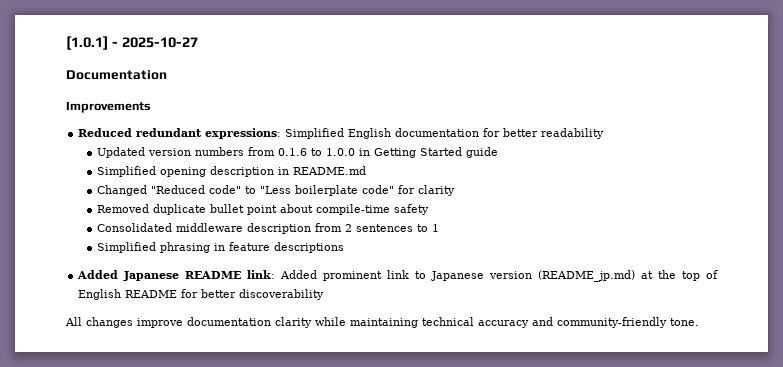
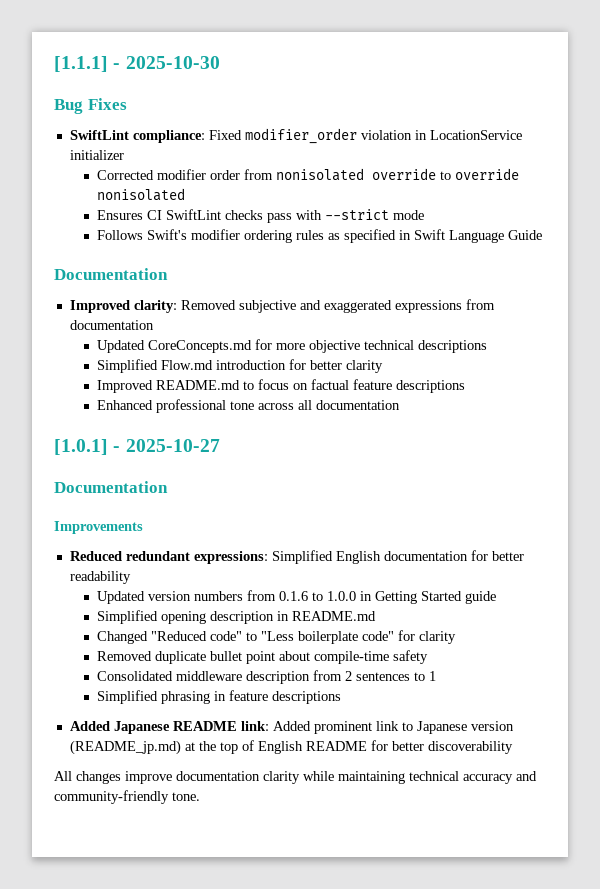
(66, 43) none -> [54,56,220,72] [54,98,127,114] [69,128,522,144] [69,150,124,160] [96,168,519,181] [96,188,185,201] [96,209,424,223] [96,229,542,243] [54,268,168,280] [69,299,495,313] [69,320,154,330] [96,339,487,353] [96,359,383,373] [96,379,465,393] [96,399,400,413] [1.1.1] - 2025-10-30 // Bug Fixes // SwiftLint compliance: Fixed modifier_order violation in LocationService initializer // Corrected modifier order from nonisolated override to override nonisolated // Ensures CI SwiftLint checks pass with --strict mode // Follows Swift's modifier ordering rules as specified in Swift Language Guide // Documentation // Improved clarity: Removed subjective and exaggerated expressions from documentation // Updated CoreConcepts.md for more objective technical descriptions // Simplified Flow.md introduction for better clarity // Improved README.md to focus on factual feature descriptions // Enhanced professional tone across all documentation //

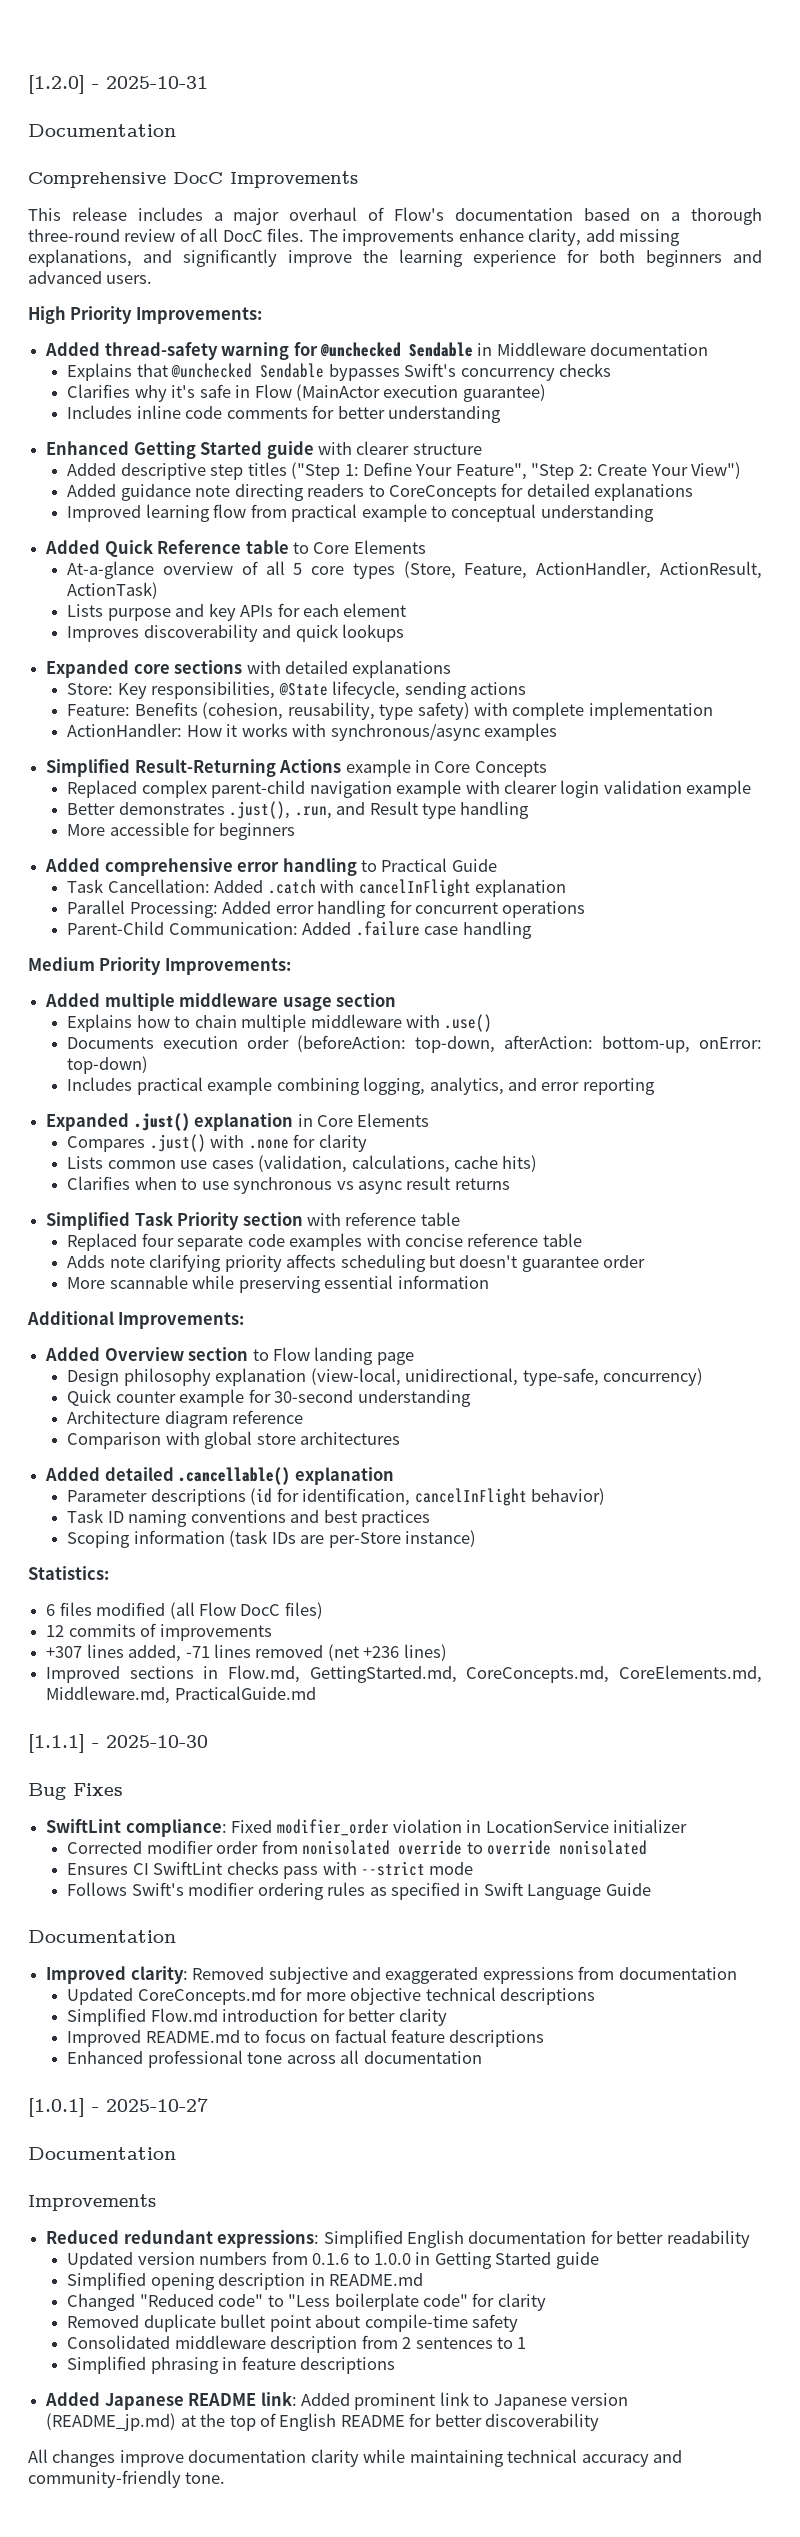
(54, 64) none -> [28,75,208,94] [28,124,176,137] [28,171,358,188] [28,207,763,225] [28,228,681,246] [28,249,762,267] [28,271,153,284] [28,306,262,324] [45,342,709,360] [67,363,611,381] [67,384,546,402] [67,405,501,423] [46,441,482,459] [67,462,742,480] [67,483,694,501] [67,504,654,522] [45,540,426,557] [67,561,762,579] [67,582,159,599] [67,603,407,621] [67,624,405,642] [46,660,452,678] [67,681,526,699] [67,702,713,720] [67,723,557,741] [46,759,547,777] [67,780,752,798] [67,801,530,819] [67,822,295,840] [45,858,497,876] [67,879,566,897] [67,900,586,918] [67,921,532,939] [28,957,291,975] [45,993,396,1011] [67,1014,493,1032] [67,1035,763,1053] [67,1056,149,1074] [67,1077,655,1095] [46,1113,430,1131] [67,1134,367,1152] [67,1155,538,1173] [67,1176,510,1194] [46,1212,460,1230] [67,1233,582,1251] [67,1254,646,1272] [67,1275,489,1293] [27,1311,245,1329] [45,1347,414,1365] [67,1368,703,1386] [67,1389,471,1407] [67,1410,304,1428] [67,1431,401,1449] [45,1467,394,1485] [67,1488,605,1506] [67,1509,430,1527] [67,1530,476,1548] [28,1566,109,1580] [46,1602,323,1619] [46,1623,272,1641] [46,1644,447,1662] [46,1665,762,1683] [46,1686,316,1704] [1.2.0] - 2025-10-31 // Documentation // Comprehensive DocC Improvements // This release includes a major overhaul of Flow's documentation based on a thorough three-round review of all DocC files. The improvements enhance clarity, add missing explanations, and significantly improve the learning experience for both beginners and advanced users. // High Priority Improvements: // Added thread-safety warning for @unchecked Sendable in Middleware documentation // Explains that @unchecked Sendable bypasses Swift's concurrency checks // Clarifies why it's safe in Flow (MainActor execution guarantee) // Includes inline code comments for better understanding // Enhanced Getting Started guide with clearer structure // Added descriptive step titles ("Step 1: Define Your Feature", "Step 2: Create Your View") // Added guidance note directing readers to CoreConcepts for detailed explanations // Improved learning flow from practical example to conceptual understanding // Added Quick Reference table to Core Elements // At-a-glance overview of all 5 core types (Store, Feature, ActionHandler, ActionResult, ActionTask) // Lists purpose and key APIs for each element // Improves discoverability and quick lookups // Expanded core sections with detailed explanations // Store: Key responsibilities, @State lifecycle, sending actions // Feature: Benefits (cohesion, reusability, type safety) with complete implementation // ActionHandler: How it works with synchronous/async examples // Simplified Result-Returning Actions example in Core Concepts // Replaced complex parent-child navigation example with clearer login validation example // Better demonstrates .just(), .run, and Result type handling // More accessible for beginners // Added comprehensive error handling to Practical Guide // Task Cancellation: Added .catch with cancelInFlight explanation // Parallel Processing: Added error handling for concurrent operations // Parent-Child Communication: Added .failure case handling // Medium Priority Improvements: // Added multiple middleware usage section // Explains how to chain multiple middleware with .use() // Documents execution order (beforeAction: top-down, afterAction: bottom-up, onError: top-down) // Includes practical example combining logging, analytics, and error reporting // Expanded .just() explanation in Core Elements // Compares .just() with .none for clarity // Lists common use cases (validation, calculations, cache hits) // Clarifies when to use synchronous vs async result returns // Simplified Task Priority section with reference table // Replaced four separate code examples with concise reference table // Adds note clarifying priority affects scheduling but doesn't guarantee order // More scannable while preserving essential information // Additional Improvements: // Added Overview section to Flow landing page // Design philosophy explanation (view-local, unidirectional, type-safe, concurrency) // Quick counter example for 30-second understanding // Architecture diagram reference // Comparison with global store architectures // Added detailed .cancellable() explanation // Parameter descriptions (id for identification, cancelInFlight behavior) // Task ID naming conventions and best practices // Scoping information (task IDs are per-Store instance) // Statistics: // 6 files modified (all Flow DocC files) // 12 commits of improvements // +307 lines added, -71 lines removed (net +236 lines) // Improved sections in Flow.md, GettingStarted.md, CoreConcepts.md, CoreElements.md, Middleware.md, PracticalGuide.md //

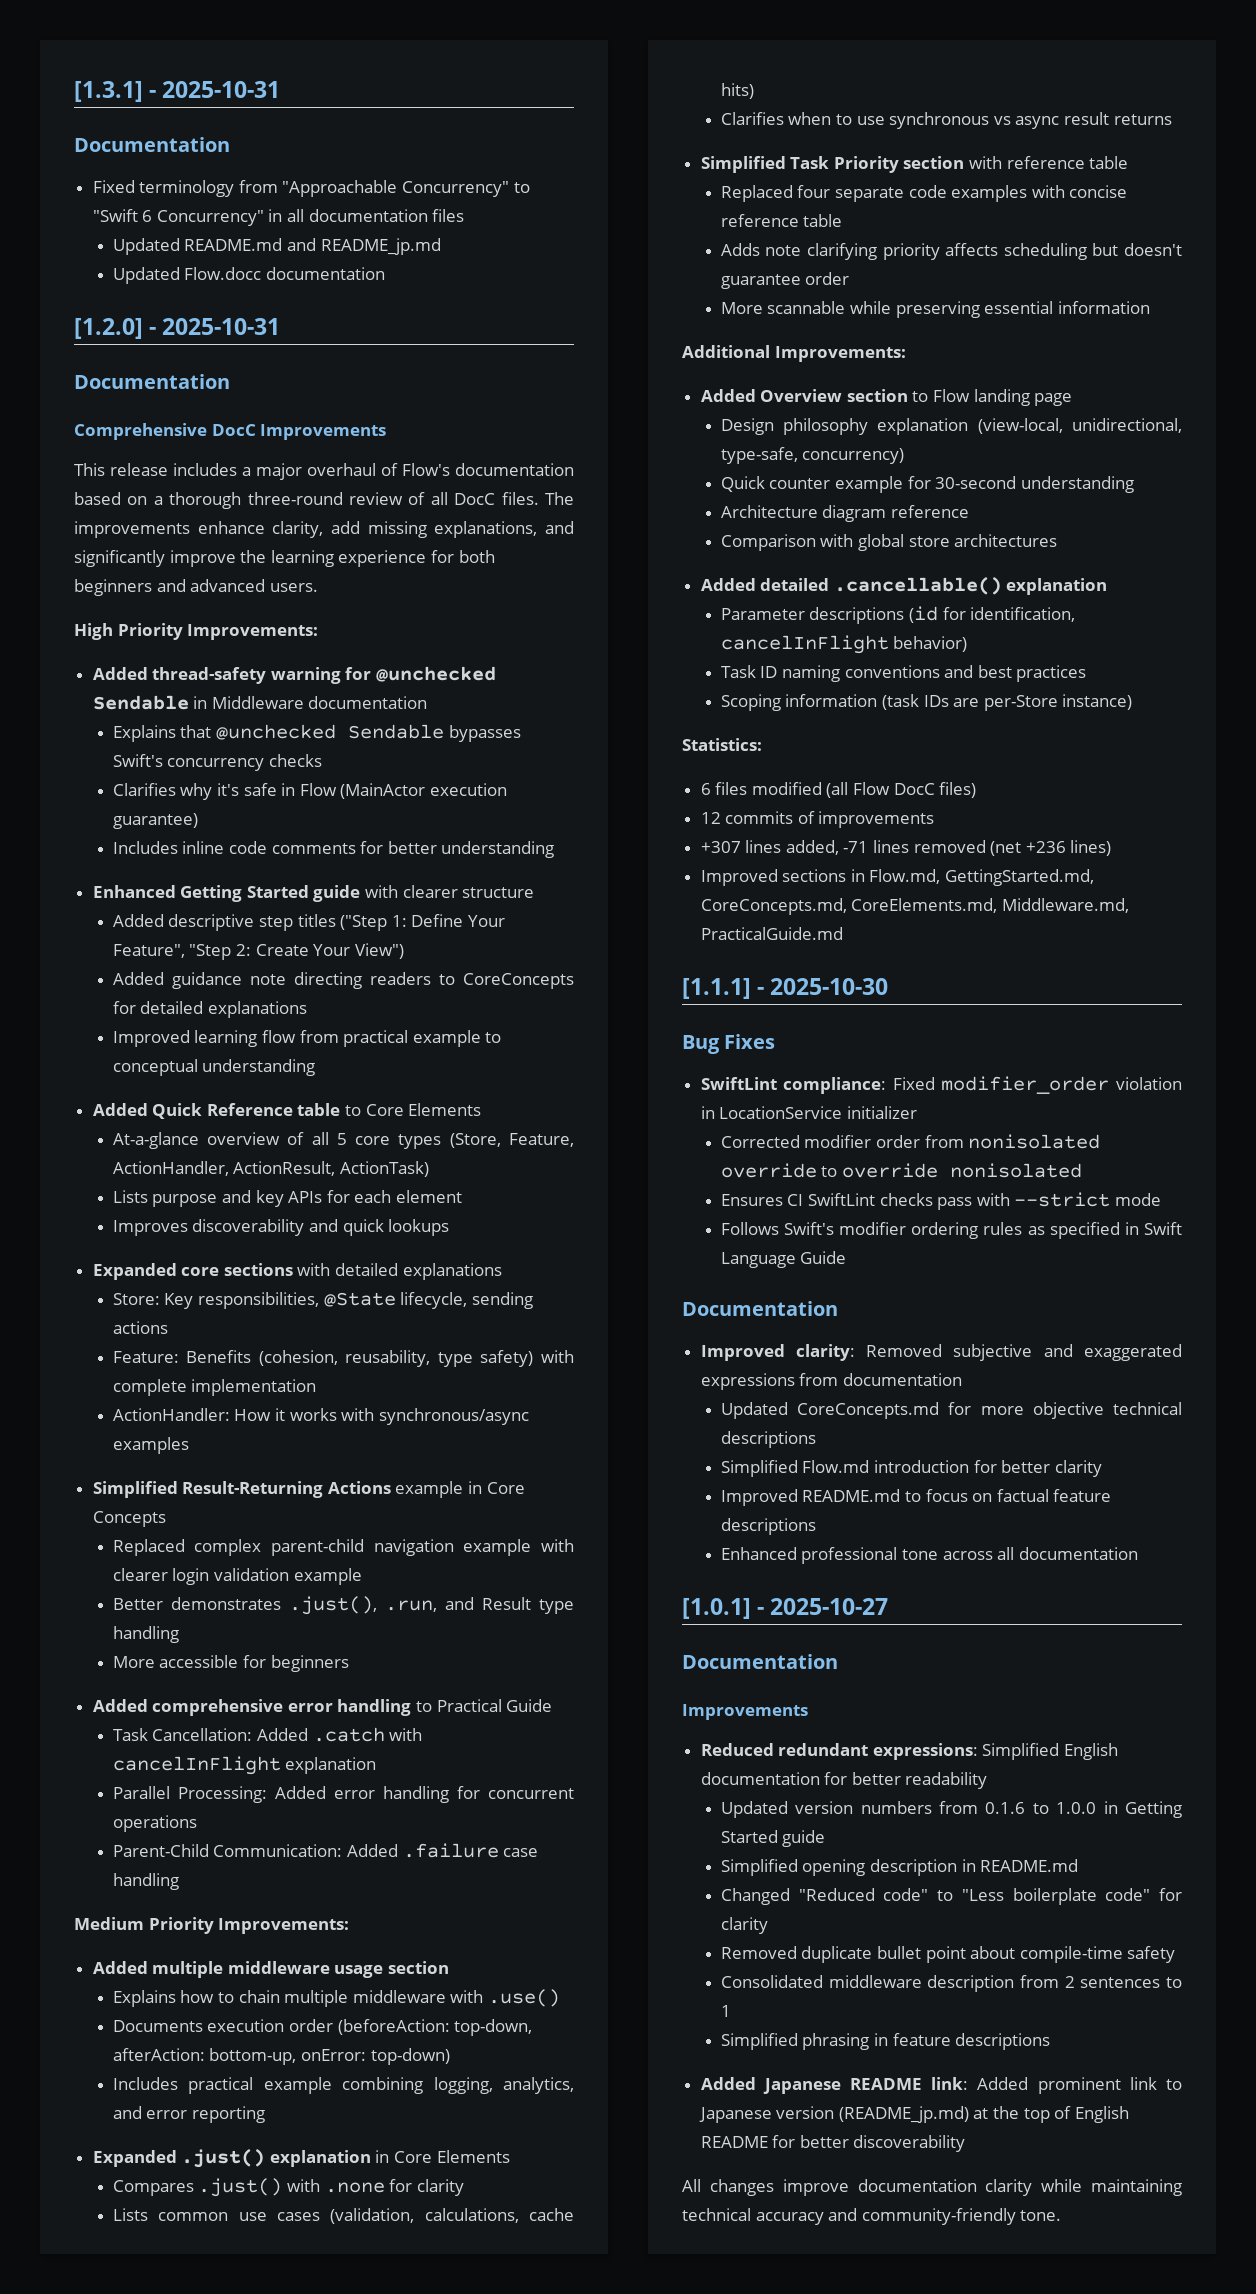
(28, 84) none -> [74,81,281,102] [74,137,230,152] [92,180,530,197] [92,209,465,226] [112,238,441,255] [112,267,386,284] [1.3.1] - 2025-10-31 // Documentation // Fixed terminology from "Approachable Concurrency" to "Swift 6 Concurrency" in all documentation files // Updated README.md and README_jp.md // Updated Flow.docc documentation //

